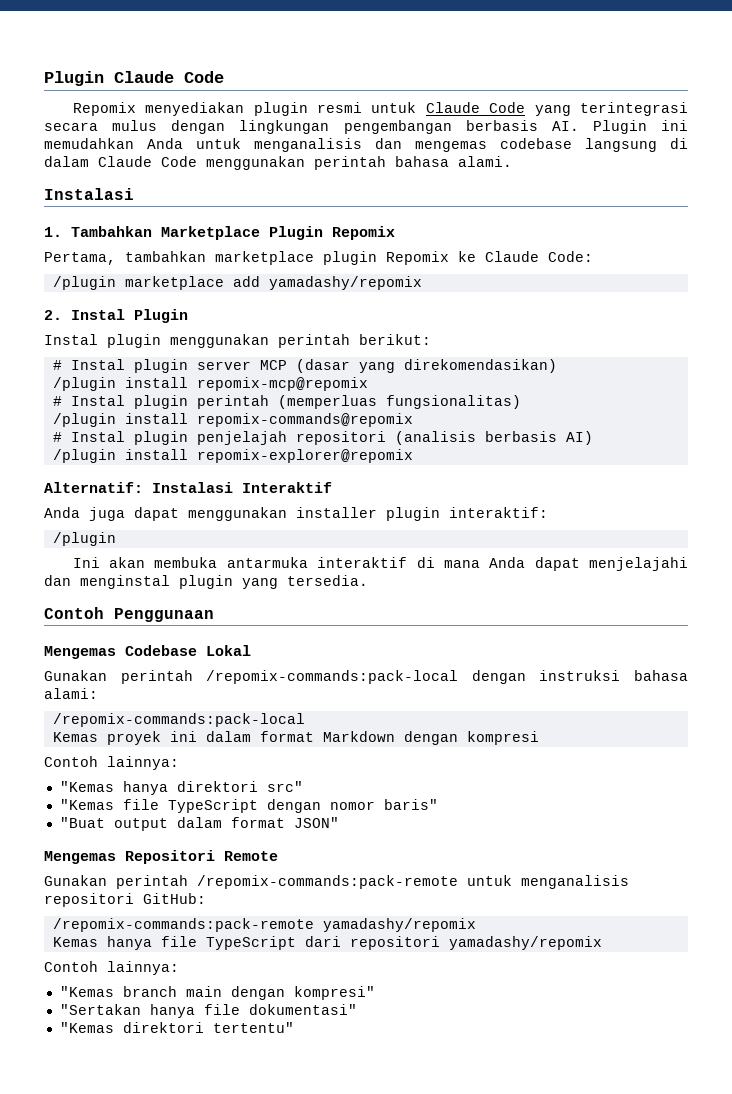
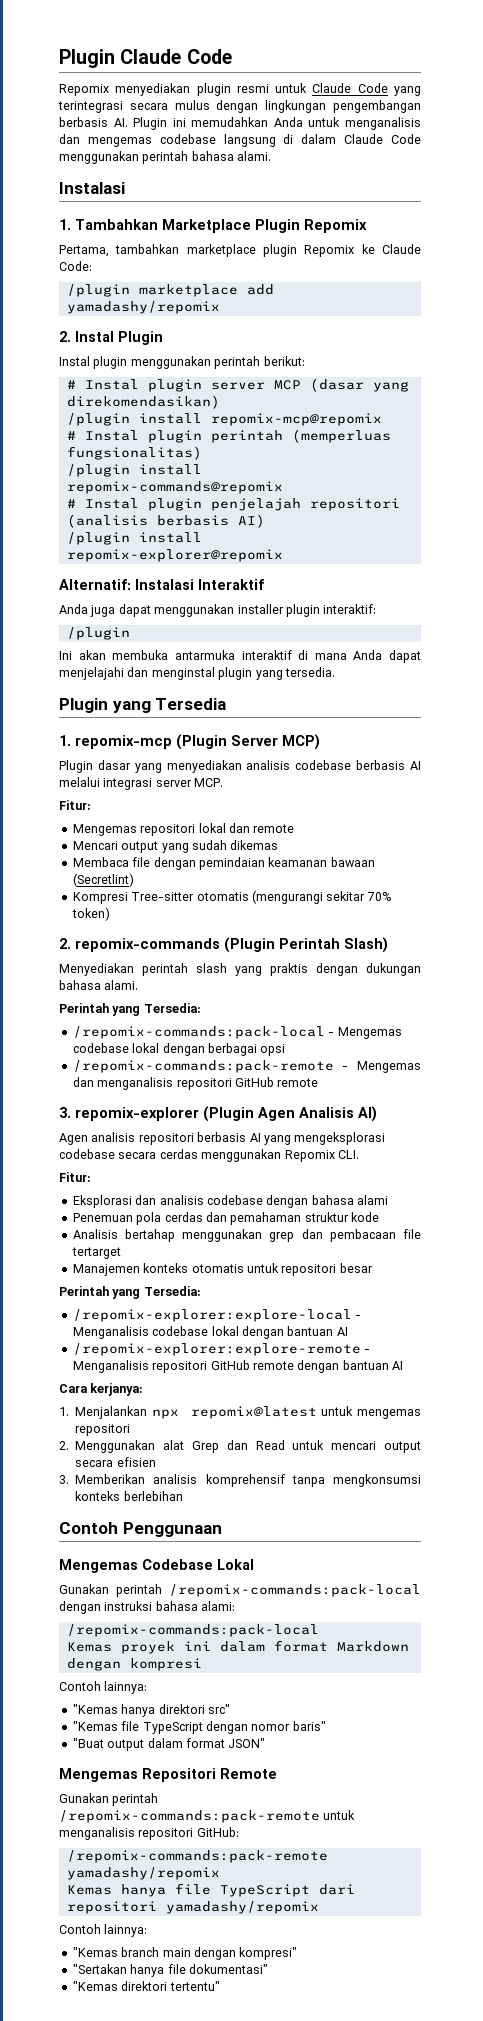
(368, 580) none -> [59,698,227,713] [59,734,320,750] [59,760,421,773] [59,777,224,790] [59,800,91,810] [72,823,295,836] [72,840,279,853] [72,857,375,870] [72,873,134,887] [72,890,392,904] [71,907,110,921] [59,937,388,953] [59,963,421,976] [59,980,139,990] [59,1003,201,1016] [72,1026,402,1039] [72,1043,286,1056] [72,1060,421,1073] [72,1077,319,1090] [59,1106,377,1122] [59,1132,386,1145] [59,1149,359,1162] [59,1172,91,1182] [72,1195,388,1208] [72,1212,379,1225] [72,1229,421,1242] [71,1247,121,1259] [72,1263,373,1276] [59,1286,201,1299] [72,1309,362,1322] [72,1326,348,1339] [72,1343,371,1356] [72,1360,403,1373] [59,1383,144,1396] [59,1406,421,1419] [75,1424,131,1436] [59,1440,421,1453] [75,1457,156,1467] [59,1474,421,1487] [75,1491,183,1501] // Plugin yang Tersedia // 1. repomix-mcp (Plugin Server MCP) // Plugin dasar yang menyediakan analisis codebase berbasis AI melalui integrasi server MCP. // Fitur: // Mengemas repositori lokal dan remote // Mencari output yang sudah dikemas // Membaca file dengan pemindaian keamanan bawaan (Secretlint) // Kompresi Tree-sitter otomatis (mengurangi sekitar 70% token) // 2. repomix-commands (Plugin Perintah Slash) // Menyediakan perintah slash yang praktis dengan dukungan bahasa alami. // Perintah yang Tersedia: // /repomix-commands:pack-local - Mengemas codebase lokal dengan berbagai opsi // /repomix-commands:pack-remote - Mengemas dan menganalisis repositori GitHub remote // 3. repomix-explorer (Plugin Agen Analisis AI) // Agen analisis repositori berbasis AI yang mengeksplorasi codebase secara cerdas menggunakan Repomix CLI. // Fitur: // Eksplorasi dan analisis codebase dengan bahasa alami // Penemuan pola cerdas dan pemahaman struktur kode // Analisis bertahap menggunakan grep dan pembacaan file tertarget // Manajemen konteks otomatis untuk repositori besar // Perintah yang Tersedia: // /repomix-explorer:explore-local - Menganalisis codebase lokal dengan bantuan AI // /repomix-explorer:explore-remote - Menganalisis repositori GitHub remote dengan bantuan AI // Cara kerjanya: // 1. Menjalankan npx repomix@latest untuk mengemas repositori // 2. Menggunakan alat Grep dan Read untuk mencari output secara efisien // 3. Memberikan analisis komprehensif tanpa mengkonsumsi konteks berlebihan

